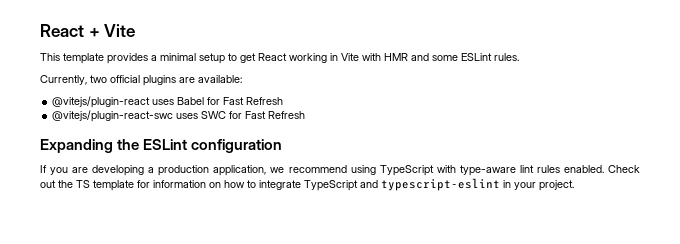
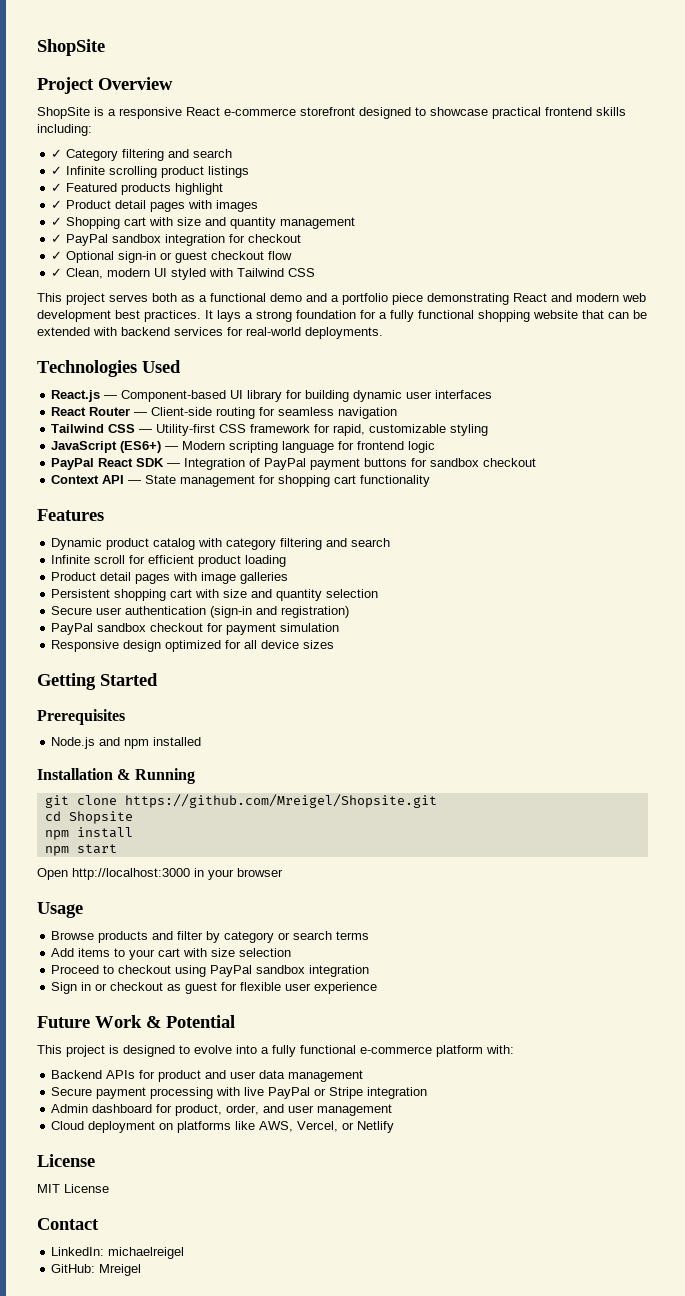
[40,24,136,37] [40,53,519,64] [40,75,242,86] [52,96,284,108] [52,110,306,122] [40,139,283,153] [40,165,640,176] [40,178,574,191] React + Vite // This template provides a minimal setup to get React working in Vite with HMR and some ESLint rules. // Currently, two official plugins are available: // @vitejs/plugin-react uses Babel for Fast Refresh // @vitejs/plugin-react-swc uses SWC for Fast Refresh // Expanding the ESLint configuration // If you are developing a production application, we recommend using TypeScript with type-aware lint rules enabled. Check out the TS template for information on how to integrate TypeScript and typescript-eslint in your project. -> [37,39,105,56] [37,77,173,94] [37,107,626,119] [37,124,92,136] [51,149,233,161] [51,166,250,178] [51,183,224,195] [51,200,259,212] [51,217,356,229] [51,234,302,246] [51,251,293,263] [51,268,316,280] [37,293,646,305] [37,310,647,322] [37,327,383,339] [37,360,181,377] [51,390,493,402] [51,407,398,419] [51,424,489,436] [51,441,436,453] [51,458,537,470] [51,475,431,487] [37,509,104,521] [51,538,391,550] [51,555,287,567] [51,572,289,584] [51,589,379,601] [51,606,350,618] [51,623,340,635] [51,640,335,652] [37,673,158,690] [37,709,125,725] [51,737,202,749] [37,768,195,784] [44,794,437,808] [44,811,133,824] [44,827,133,840] [44,844,117,856] [37,868,283,880] [37,902,83,918] [51,931,370,943] [51,948,292,960] [51,965,370,977] [51,982,378,994] [37,1015,235,1028] [37,1045,514,1057] [51,1070,364,1082] [51,1087,428,1099] [51,1104,393,1116] [51,1121,395,1133] [37,1154,95,1167] [37,1184,109,1193] [37,1218,99,1230] [51,1247,185,1259] [51,1264,142,1276] ShopSite // Project Overview // ShopSite is a responsive React e-commerce storefront designed to showcase practical frontend skills including: // ✓ Category filtering and search // ✓ Infinite scrolling product listings // ✓ Featured products highlight // ✓ Product detail pages with images // ✓ Shopping cart with size and quantity management // ✓ PayPal sandbox integration for checkout // ✓ Optional sign-in or guest checkout flow // ✓ Clean, modern UI styled with Tailwind CSS // This project serves both as a functional demo and a portfolio piece demonstrating React and modern web development best practices. It lays a strong foundation for a fully functional shopping website that can be extended with backend services for real-world deployments. // Technologies Used // React.js — Component-based UI library for building dynamic user interfaces // React Router — Client-side routing for seamless navigation // Tailwind CSS — Utility-first CSS framework for rapid, customizable styling // JavaScript (ES6+) — Modern scripting language for frontend logic // PayPal React SDK — Integration of PayPal payment buttons for sandbox checkout // Context API — State management for shopping cart functionality // Features // Dynamic product catalog with category filtering and search // Infinite scroll for efficient product loading // Product detail pages with image galleries // Persistent shopping cart with size and quantity selection // Secure user authentication (sign-in and registration) // PayPal sandbox checkout for payment simulation // Responsive design optimized for all device sizes // Getting Started // Prerequisites // Node.js and npm installed // Installation & Running // git clone https://github.com/Mreigel/Shopsite.git // cd Shopsite // npm install // npm start // Open http://localhost:3000 in your browser // Usage // Browse products and filter by category or search terms // Add items to your cart with size selection // Proceed to checkout using PayPal sandbox integration // Sign in or checkout as guest for flexible user experience // Future Work & Potential // This project is designed to evolve into a fully functional e-commerce platform with: // Backend APIs for product and user data management // Secure payment processing with live PayPal or Stripe integration // Admin dashboard for product, order, and user management // Cloud deployment on platforms like AWS, Vercel, or Netlify // License // MIT License // Contact // LinkedIn: michaelreigel // GitHub: Mreigel

